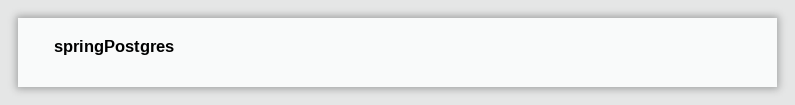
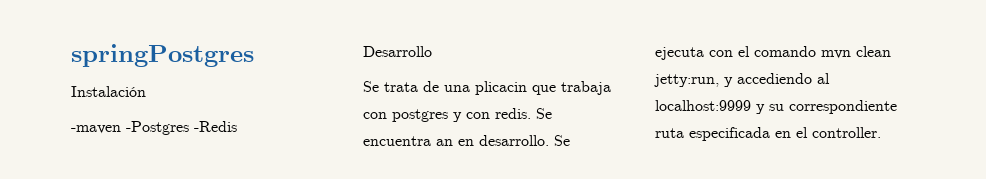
(174, 47) none -> [71,86,146,97] [71,121,237,135] [363,46,432,57] [363,81,611,95] [363,108,552,122] [363,135,570,146] [655,46,891,60] [654,73,830,87] [655,100,897,114] [655,127,881,141] // Instalación // -maven -Postgres -Redis // Desarrollo // Se trata de una plicacin que trabaja con postgres y con redis. Se encuentra an en desarrollo. Se ejecuta con el comando mvn clean jetty:run, y accediendo al localhost:9999 y su correspondiente ruta especificada en el controller.

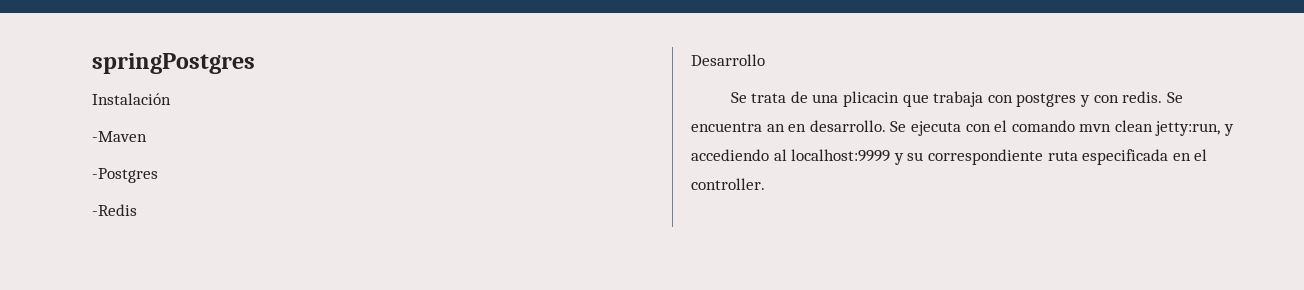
[71,125,121,134] -maven -> [92,131,147,142] -Maven //
(189, 128) none -> (158, 175) //

